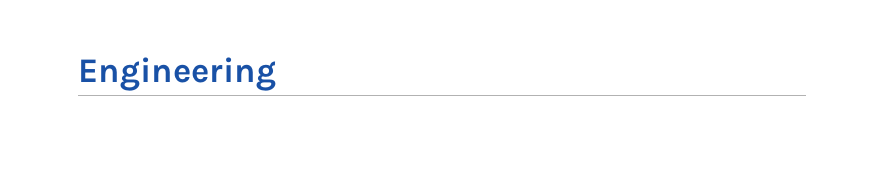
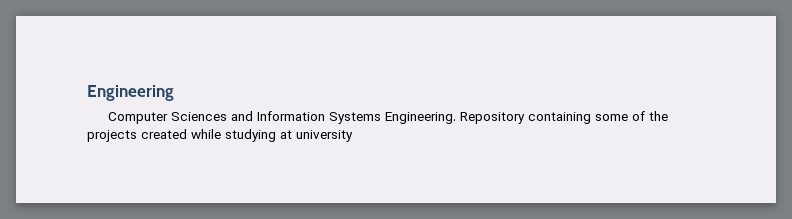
(276, 74) none -> [107,111,668,124] [87,129,353,142] // Computer Sciences and Information Systems Engineering. Repository containing some of the projects created while studying at university

